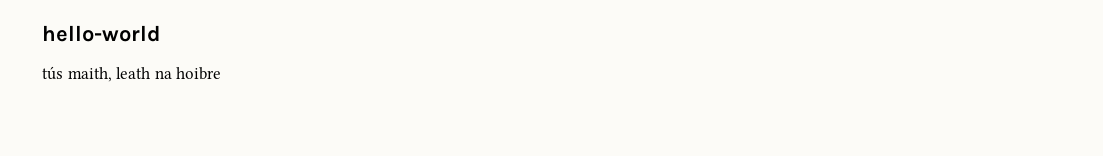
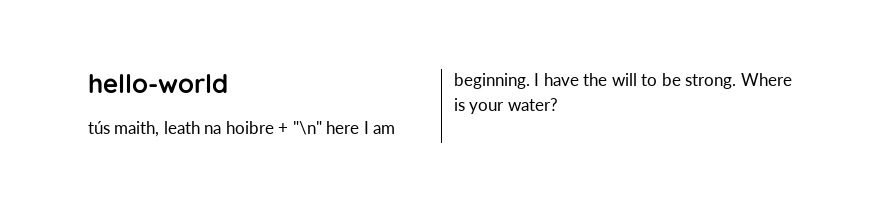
(222, 73) none -> [278,121,396,135] [454,73,792,89] [454,98,558,114] + "\n" here I am beginning. I have the will to be strong. Where is your water?

